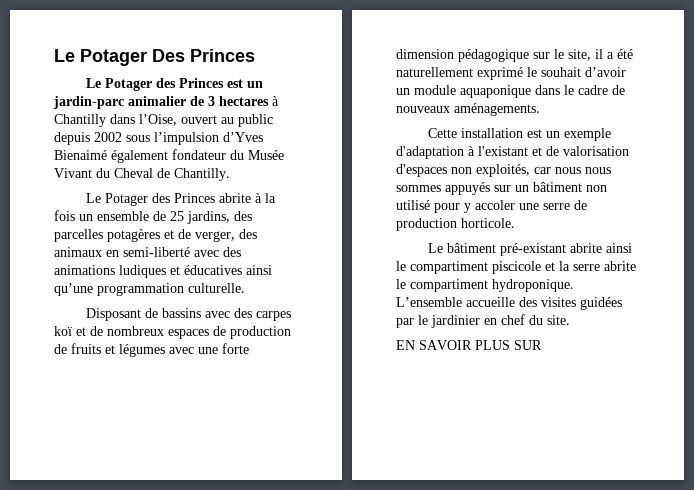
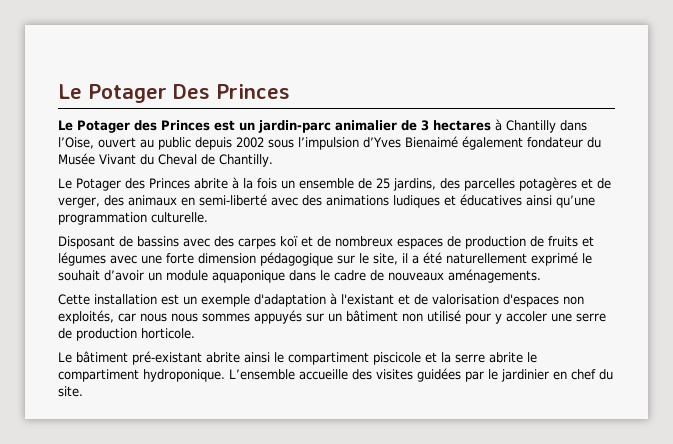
[396,340,542,350] // EN SAVOIR PLUS SUR -> (83, 391) none

